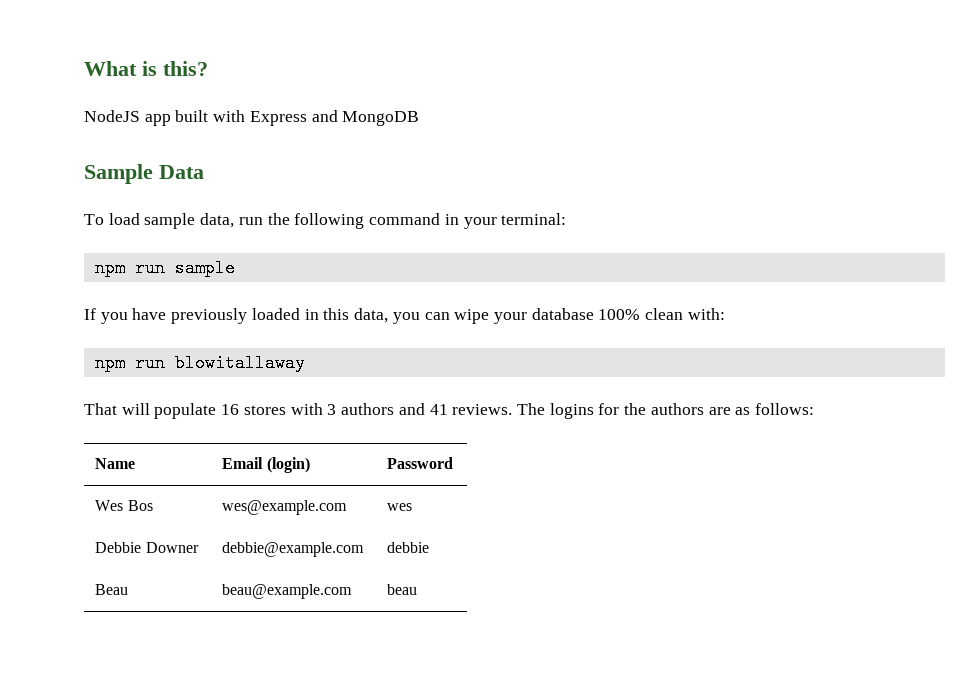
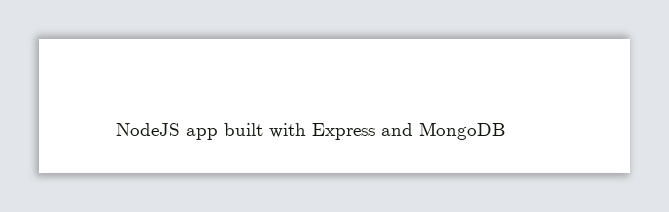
[84,61,208,76] What is this? // -> (116, 129) none
[84,164,204,184] [84,213,567,229] [94,259,235,277] [84,308,725,324] [94,354,305,372] [84,403,815,419] [95,458,136,469] [222,457,310,473] [387,457,454,469] [95,500,153,511] [222,500,348,515] [387,503,413,511] [95,542,199,553] [222,542,365,557] [387,542,430,553] [95,584,129,595] [222,584,353,599] [387,584,418,595] // Sample Data // To load sample data, run the following command in your terminal: // npm run sample // If you have previously loaded in this data, you can wipe your database 100% clean with: // npm run blowitallaway // That will populate 16 stores with 3 authors and 41 reviews. The logins for the authors are as follows: // Name | Email (login) | Password // Wes Bos | wes@example.com | wes // Debbie Downer | debbie@example.com | debbie // Beau | beau@example.com | beau -> (505, 131) none

